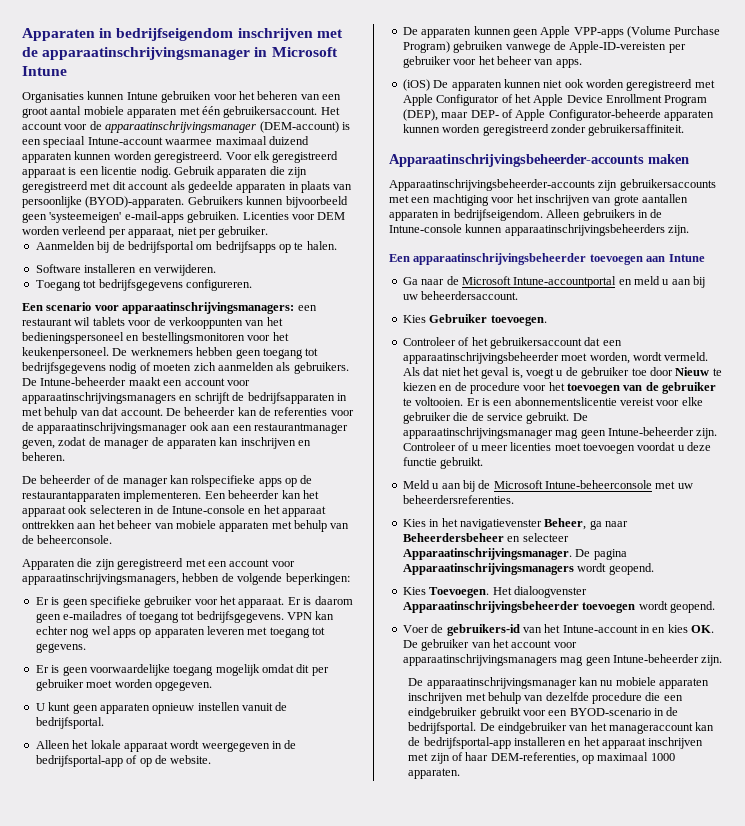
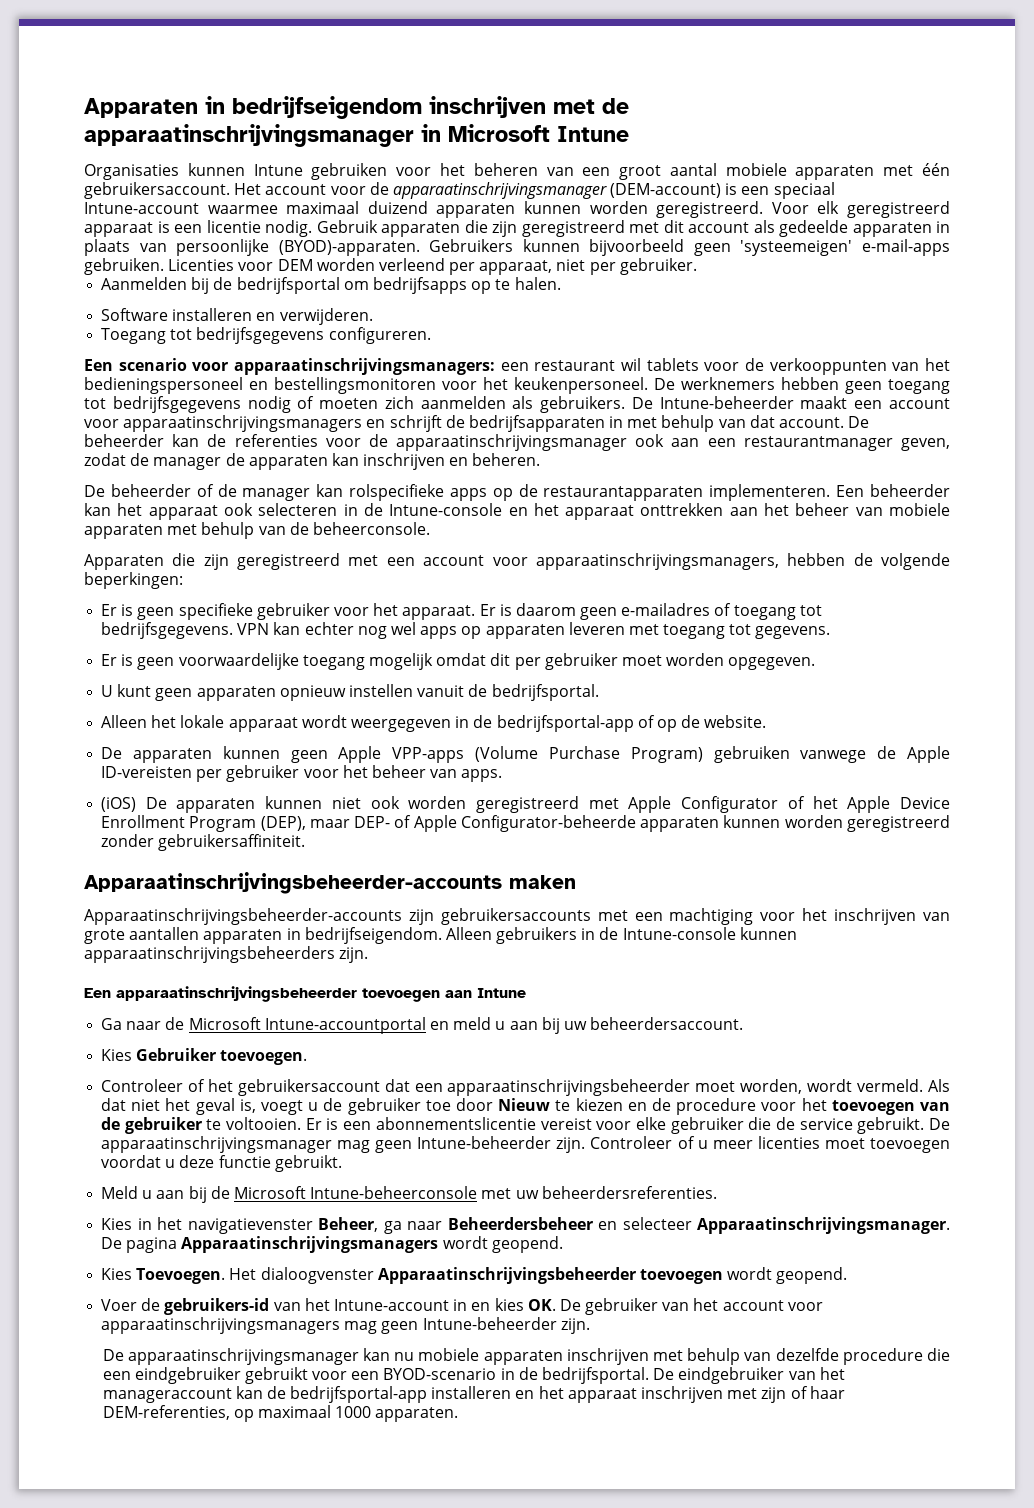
[569,41,667,53] Apple-ID-vereisten -> [906,746,950,763] [101,766,193,778] Apple ID-vereisten

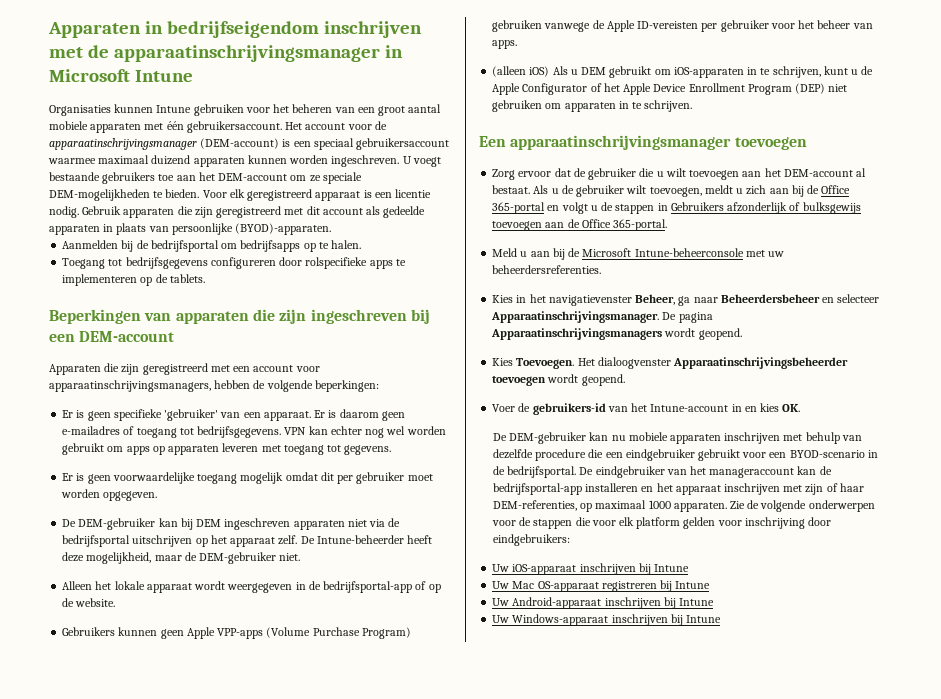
[84,202,199,214] Intune-account -> [356,138,450,150] gebruikersaccount
[656,201,764,218] geregistreerd. -> [331,155,441,167] [49,172,362,184] [49,189,200,201] ingeschreven. U voegt bestaande gebruikers toe aan het DEM-account om ze speciale DEM-mogelijkheden te bieden.
[429,239,950,256] [84,258,697,275] Gebruikers kunnen bijvoorbeeld geen 'systeemeigen' e-mail-apps gebruiken. Licenties voor DEM worden verleend per apparaat, niet per gebruiker. -> (332, 229) none
[101,308,373,325] // Software installeren en verwijderen. -> (362, 244) none
[328,327,431,344] [84,358,950,375] [84,377,950,394] [84,396,950,413] [84,415,870,432] [84,434,950,451] [84,453,541,470] [84,484,950,501] [84,503,950,520] [84,522,430,539] configureren. // Een scenario voor apparaatinschrijvingsmanagers: een restaurant wil tablets voor de verkooppunten van het bedieningspersoneel en bestellingsmonitoren voor het keukenpersoneel. De werknemers hebben geen toegang tot bedrijfsgegevens nodig of moeten zich aanmelden als gebruikers. De Intune-beheerder maakt een account voor apparaatinschrijvingsmanagers en schrijft de bedrijfsapparaten in met behulp van dat account. De beheerder kan de referenties voor de apparaatinschrijvingsmanager ook aan een restaurantmanager geven, zodat de manager de apparaten kan inschrijven en beheren. // De beheerder of de manager kan rolspecifieke apps op de restaurantapparaten implementeren. Een beheerder kan het apparaat ook selecteren in de Intune-console en het apparaat onttrekken aan het beheer van mobiele apparaten met behulp van de beheerconsole. -> [210,257,406,269] [62,274,205,286] [49,309,430,324] [49,331,175,342] configureren door rolspecifieke apps te implementeren op de tablets. // Beperkingen van apparaten die zijn ingeschreven bij een DEM-account
[256,603,399,620] gebruiker voor het -> [164,409,261,421] 'gebruiker' van een
(416, 628) none -> [406,426,446,435] [62,443,124,455] worden gebruikt om
[101,684,599,701] U kunt geen apparaten opnieuw instellen vanuit de bedrijfsportal. -> [62,518,401,530] [62,535,433,547] [62,552,301,564] De DEM-gebruiker kan bij DEM ingeschreven apparaten niet via de bedrijfsportal uitschrijven op het apparaat zelf. De Intune-beheerder heeft deze mogelijkheid, maar de DEM-gebruiker niet.
[101,747,212,763] De apparaten -> [62,627,116,636] Gebruikers
[101,796,619,813] (iOS) De apparaten kunnen niet ook worden geregistreerd met -> [492,66,874,78] (alleen iOS) Als u DEM gebruikt om iOS-apparaten in te schrijven, kunt u de
[260,815,950,832] [101,834,306,851] [84,872,576,894] [84,908,951,925] [84,927,797,944] [84,946,369,963] [84,986,526,1002] [101,1017,744,1034] [101,1048,308,1065] [101,1079,950,1096] [101,1098,950,1115] [101,1117,951,1134] [101,1136,951,1153] [101,1155,342,1172] (DEP), maar DEP- of Apple Configurator-beheerde apparaten kunnen worden geregistreerd zonder gebruikersaffiniteit. // Apparaatinschrijvingsbeheerder-accounts maken // Apparaatinschrijvingsbeheerder-accounts zijn gebruikersaccounts met een machtiging voor het inschrijven van grote aantallen apparaten in bedrijfseigendom. Alleen gebruikers in de Intune-console kunnen apparaatinschrijvingsbeheerders zijn. // Een apparaatinschrijvingsbeheerder toevoegen aan Intune // Ga naar de Microsoft Intune-accountportal en meld u aan bij uw beheerdersaccount. // Kies Gebruiker toevoegen. // Controleer of het gebruikersaccount dat een apparaatinschrijvingsbeheerder moet worden, wordt vermeld. Als dat niet het geval is, voegt u de gebruiker toe door Nieuw te kiezen en de procedure voor het toevoegen van de gebruiker te voltooien. Er is een abonnementslicentie vereist voor elke gebruiker die de service gebruikt. De apparaatinschrijvingsmanager mag geen Intune-beheerder zijn. Controleer of u meer licenties moet toevoegen voordat u deze functie gebruikt. -> [795,83,848,94] [492,100,693,112] [479,135,807,150] [492,168,867,180] [492,185,851,197] [492,202,861,214] [492,219,668,231] (DEP) niet gebruiken om apparaten in te schrijven. // Een apparaatinschrijvingsmanager toevoegen // Zorg ervoor dat de gebruiker die u wilt toevoegen aan het DEM-account al bestaat. Als u de gebruiker wilt toevoegen, meldt u zich aan bij de Office 365-portal en volgt u de stappen in Gebruikers afzonderlijk of bulksgewijs toevoegen aan de Office 365-portal.
[559,1298,823,1315] [101,1317,590,1334] [102,1348,359,1365] De gebruiker van het account voor apparaatinschrijvingsmanagers mag geen Intune-beheerder zijn. // De apparaatinschrijvingsmanager -> [492,432,587,444] // De DEM-gebruiker
(459, 1414) none -> [729,500,875,512] [491,517,832,529] [492,534,570,546] [492,563,690,575] [492,580,711,592] [492,597,715,609] [492,614,722,626] Zie de volgende onderwerpen voor de stappen die voor elk platform gelden voor inschrijving door eindgebruikers: // Uw iOS-apparaat inschrijven bij Intune // Uw Mac OS-apparaat registreren bij Intune // Uw Android-apparaat inschrijven bij Intune // Uw Windows-apparaat inschrijven bij Intune

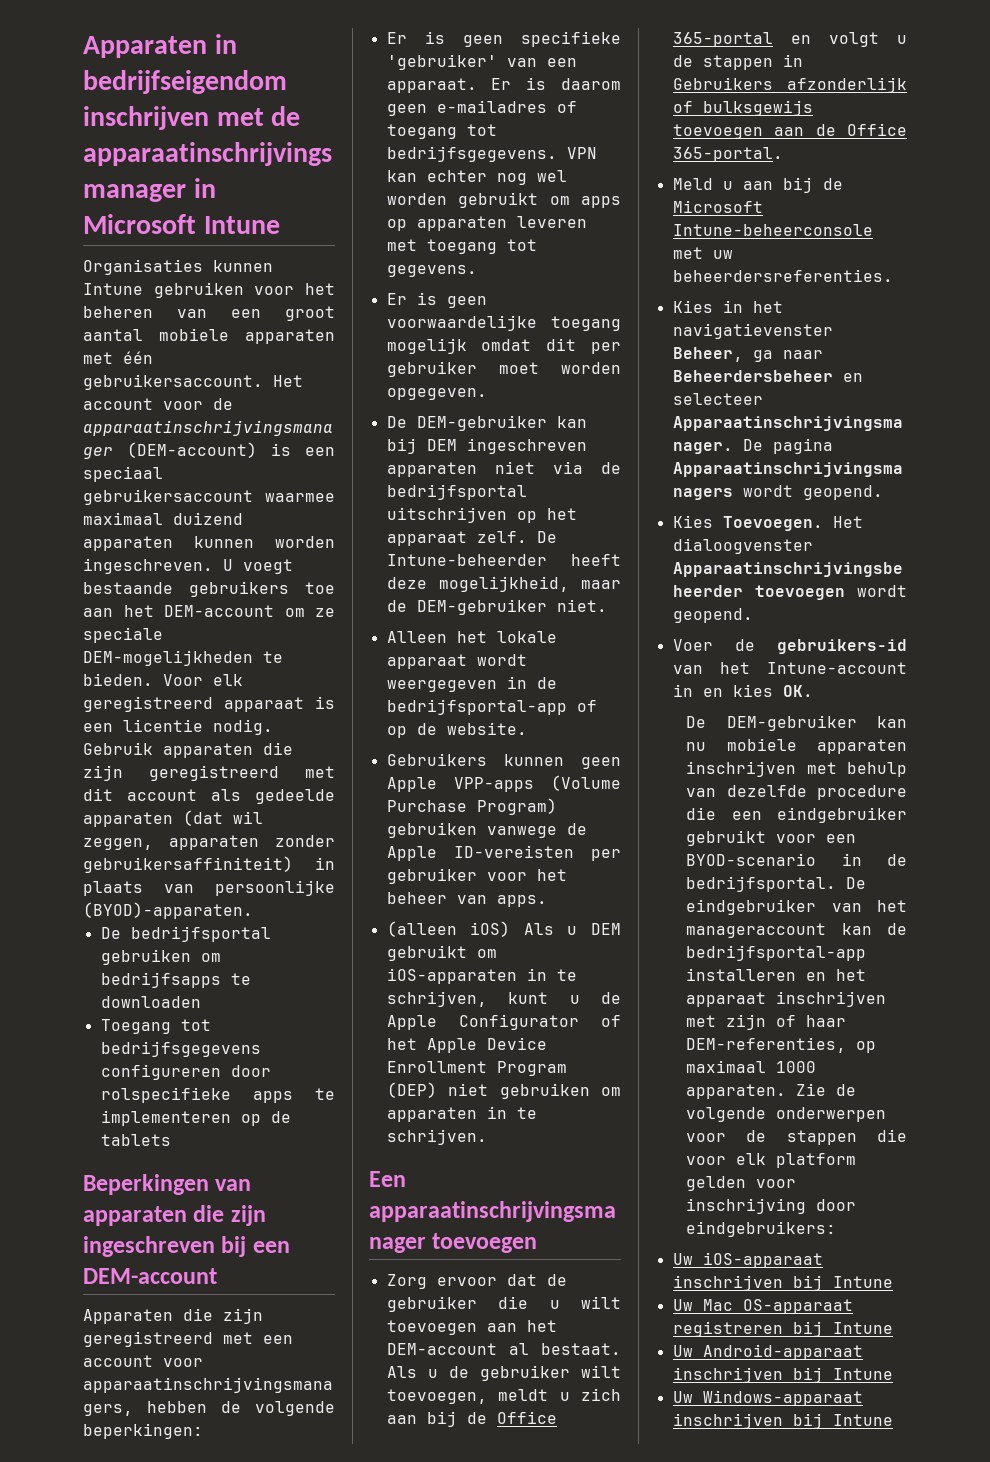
(100, 230) none -> [183,810,263,826] [83,835,335,850] [83,856,293,873] (dat wil zeggen, apparaten zonder gebruikersaffiniteit)
[62,240,362,252] Aanmelden bij de bedrijfsportal om bedrijfsapps op te halen. -> [100,926,271,942] [100,949,221,965] [100,972,251,988] [100,996,201,1008] De bedrijfsportal gebruiken om bedrijfsapps te downloaden
[169,274,205,283] tablets. -> [100,1134,171,1146] tablets

